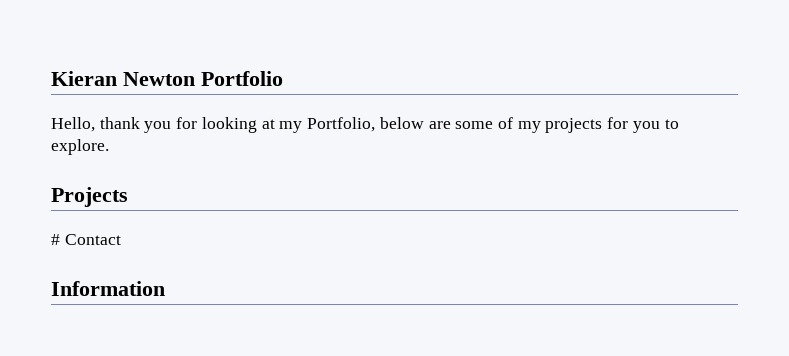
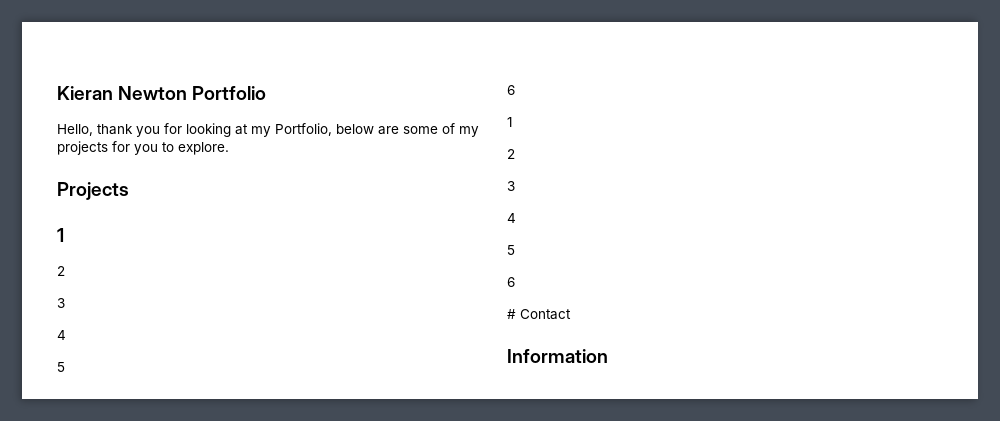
(128, 197) none -> [57,228,64,242] [57,266,65,276] [57,298,65,308] [57,330,66,340] [57,362,65,372] [507,85,515,95] [507,117,512,127] [507,149,515,159] [507,181,515,191] [507,213,516,223] [507,245,515,255] [507,277,515,287] // 1 // 2 // 3 // 4 // 5 // 6 // 1 // 2 // 3 // 4 // 5 // 6

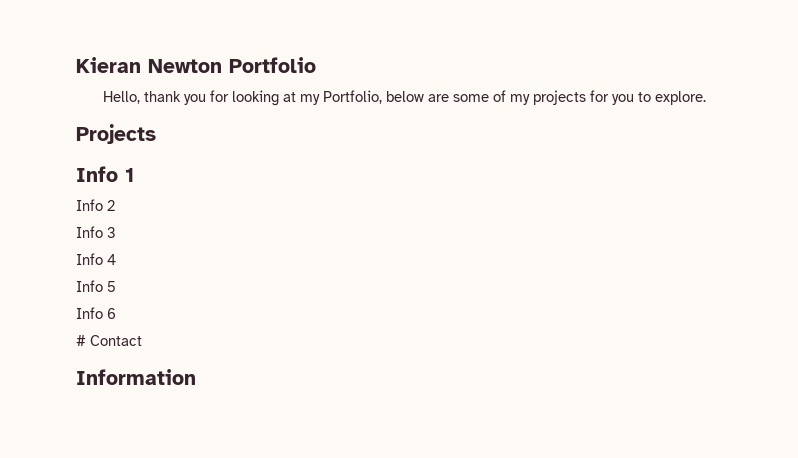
[57,228,64,242] [57,266,65,276] [57,298,65,308] [57,330,66,340] [57,362,65,372] [507,85,515,95] [507,117,512,127] [507,149,515,159] [507,181,515,191] [507,213,516,223] [507,245,515,255] 1 // 2 // 3 // 4 // 5 // 6 // 1 // 2 // 3 // 4 // 5 // -> [76,166,134,182] [76,199,115,211] [76,226,116,238] [76,253,116,265] [76,280,116,292] [76,307,103,319] Info 1 // Info 2 // Info 3 // Info 4 // Info 5 // Info

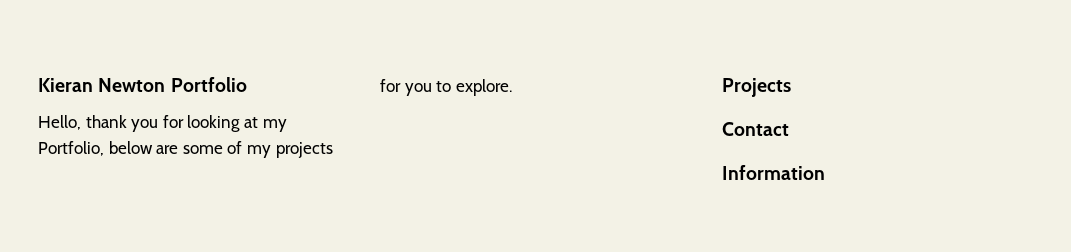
[76,166,134,182] [76,199,115,211] [76,226,116,238] [76,253,116,265] [76,280,116,292] [76,307,116,319] [76,335,86,346] Info 1 // Info 2 // Info 3 // Info 4 // Info 5 // Info 6 // # -> (791, 87) none

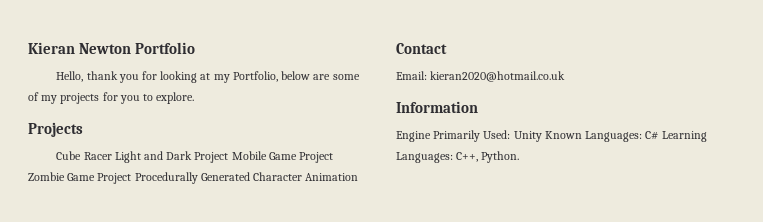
(791, 87) none -> [56,151,334,163] [28,172,359,184] // Cube Racer Light and Dark Project Mobile Game Project Zombie Game Project Procedurally Generated Character Animation
(789, 129) none -> [396,71,566,82] // Email: kieran2020@hotmail.co.uk
(825, 172) none -> [396,130,707,142] [396,151,520,163] // Engine Primarily Used: Unity Known Languages: C# Learning Languages: C++, Python.

